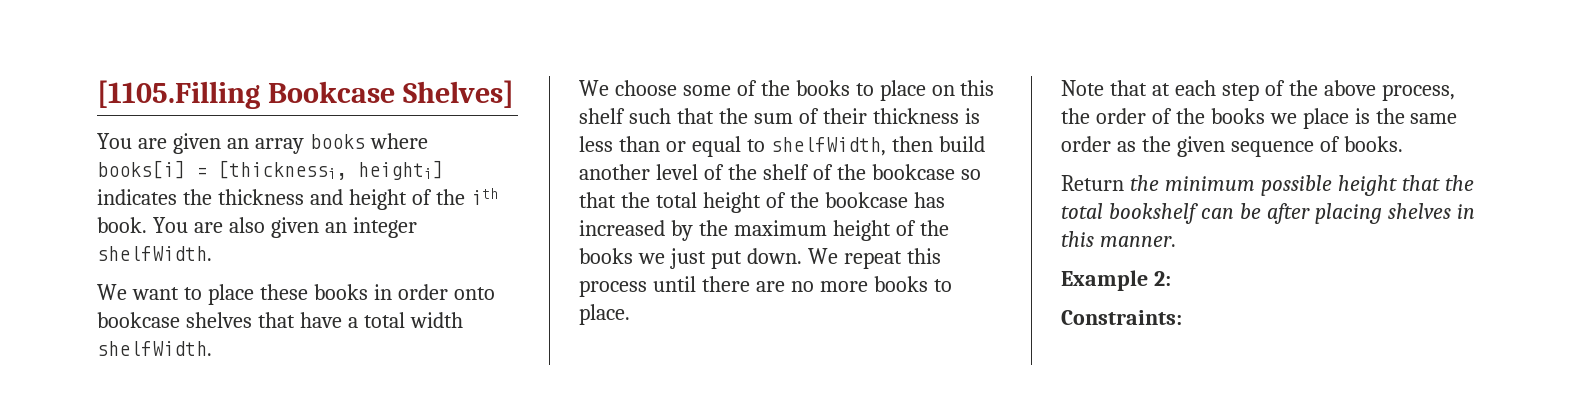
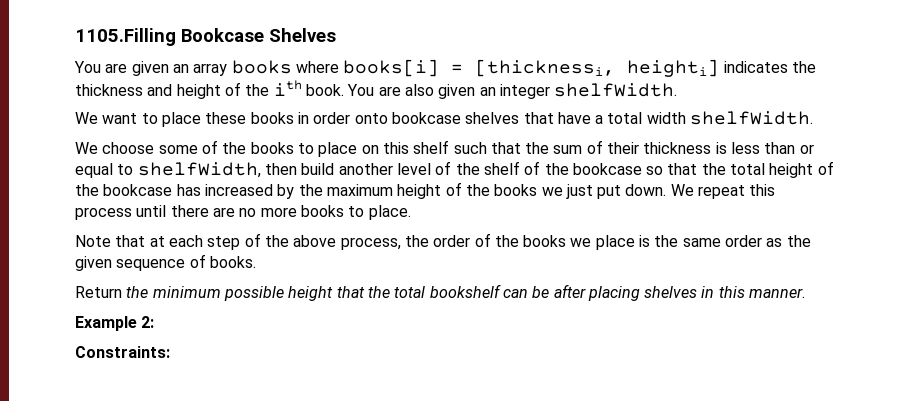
[97,80,514,109] [1105.Filling Bookcase Shelves] -> [75,28,336,46] 1105.Filling Bookcase Shelves

